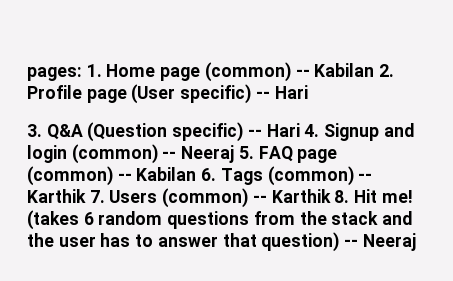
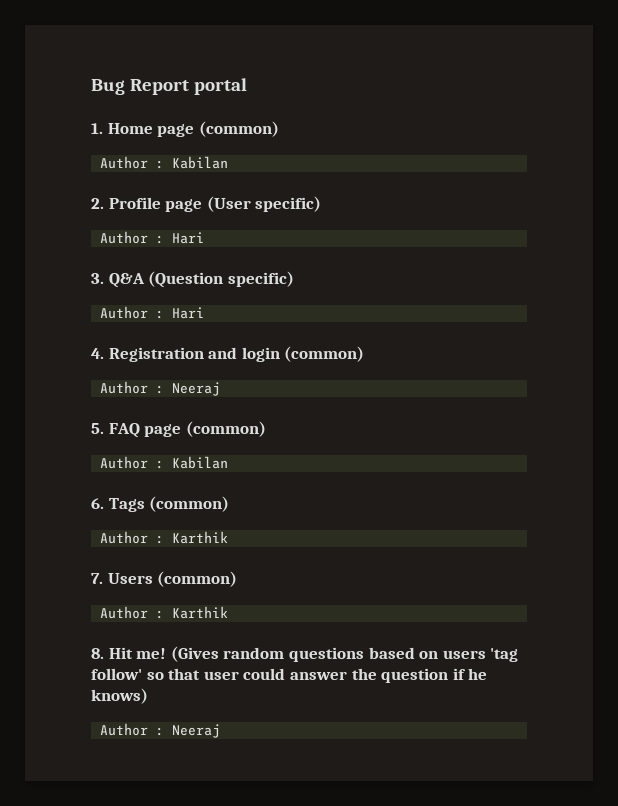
[27,67,82,81] pages: -> [91,78,247,95] Bug Report portal //
[295,63,375,77] -- Kabilan -> [99,156,228,169] // Author : Kabilan //
[255,91,270,99] -- -> [99,231,164,244] // Author :
[247,123,380,141] -- Hari 4. Signup -> [99,306,204,319] [91,347,204,362] // Author : Hari // 4. Registration
[162,145,235,163] -- Neeraj -> [99,381,220,396] // Author : Neeraj //
[117,167,197,181] -- Kabilan -> [99,456,228,469] // Author : Kabilan //
[358,173,373,181] [27,189,86,203] -- Karthik -> [99,531,228,544] // Author : Karthik //
[252,189,331,203] -- Karthik -> [99,606,228,619] // Author : Karthik //
[27,210,413,230] [27,232,359,252] (takes 6 random questions from the stack and the user has to answer that question) -- -> [170,646,519,662] [91,668,488,683] [91,688,148,704] [99,723,164,736] (Gives random questions based on users 'tag follow' so that user could answer the question if he knows) // Author :

